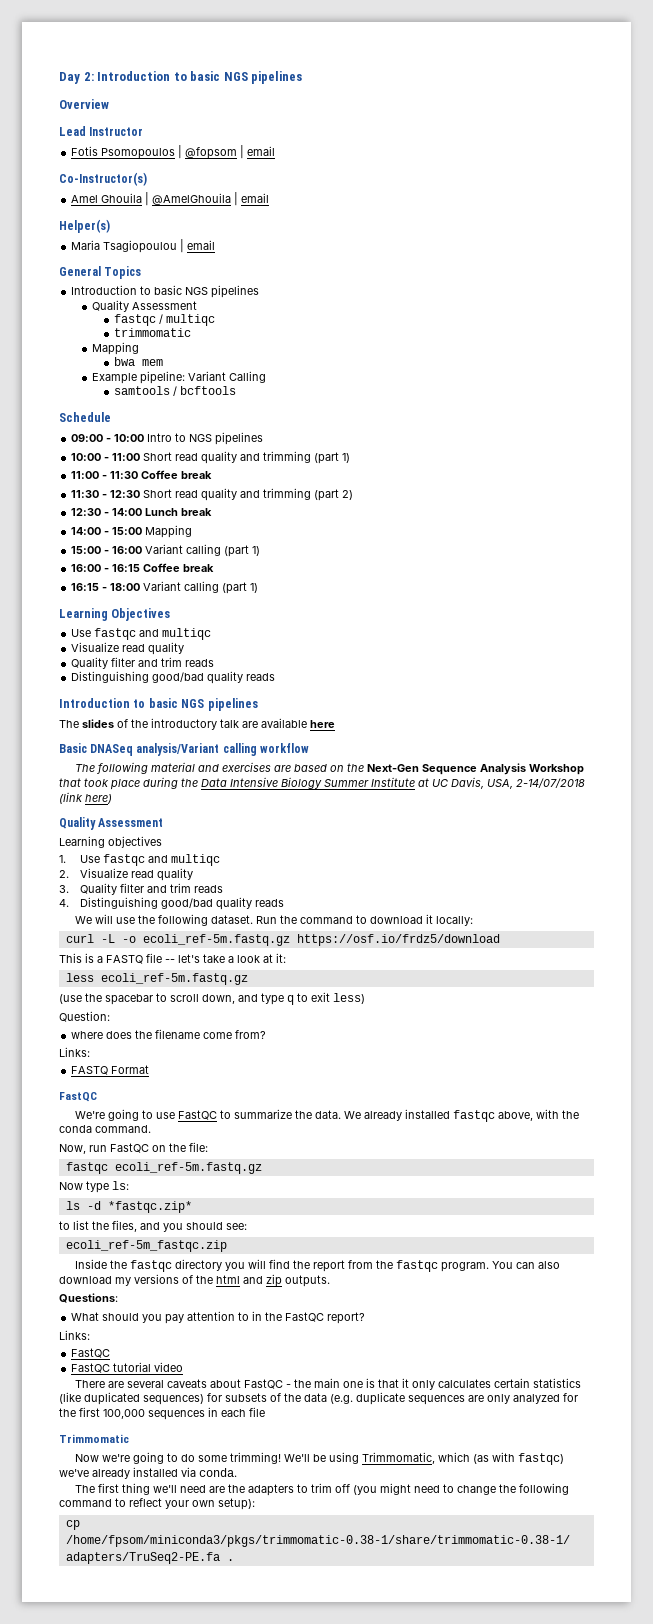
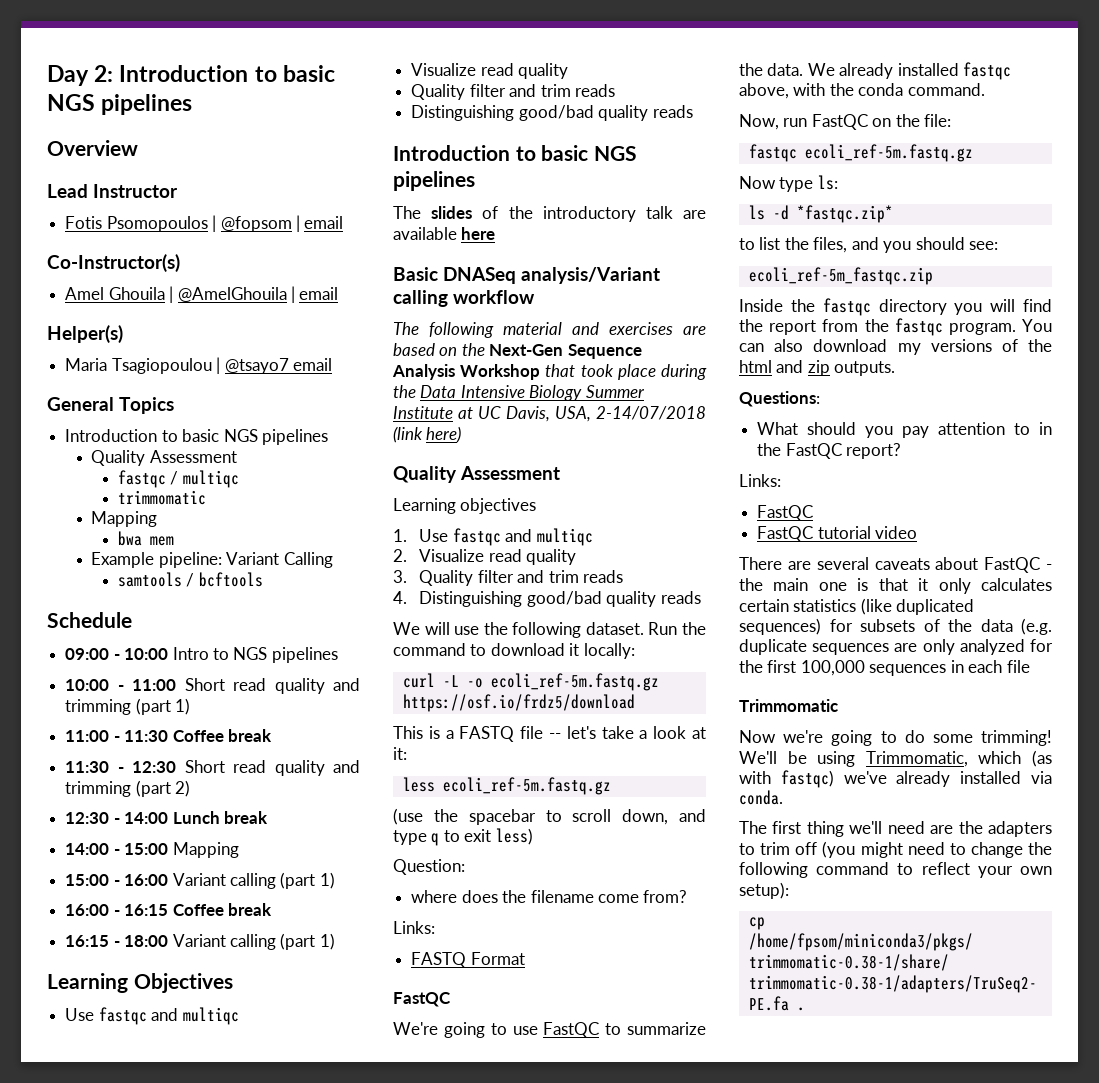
(185, 246) none -> [224,358,289,374] @tsayo7

